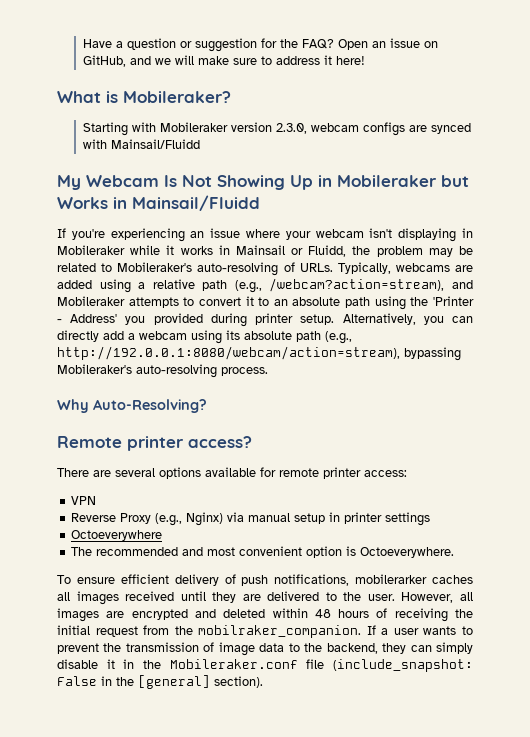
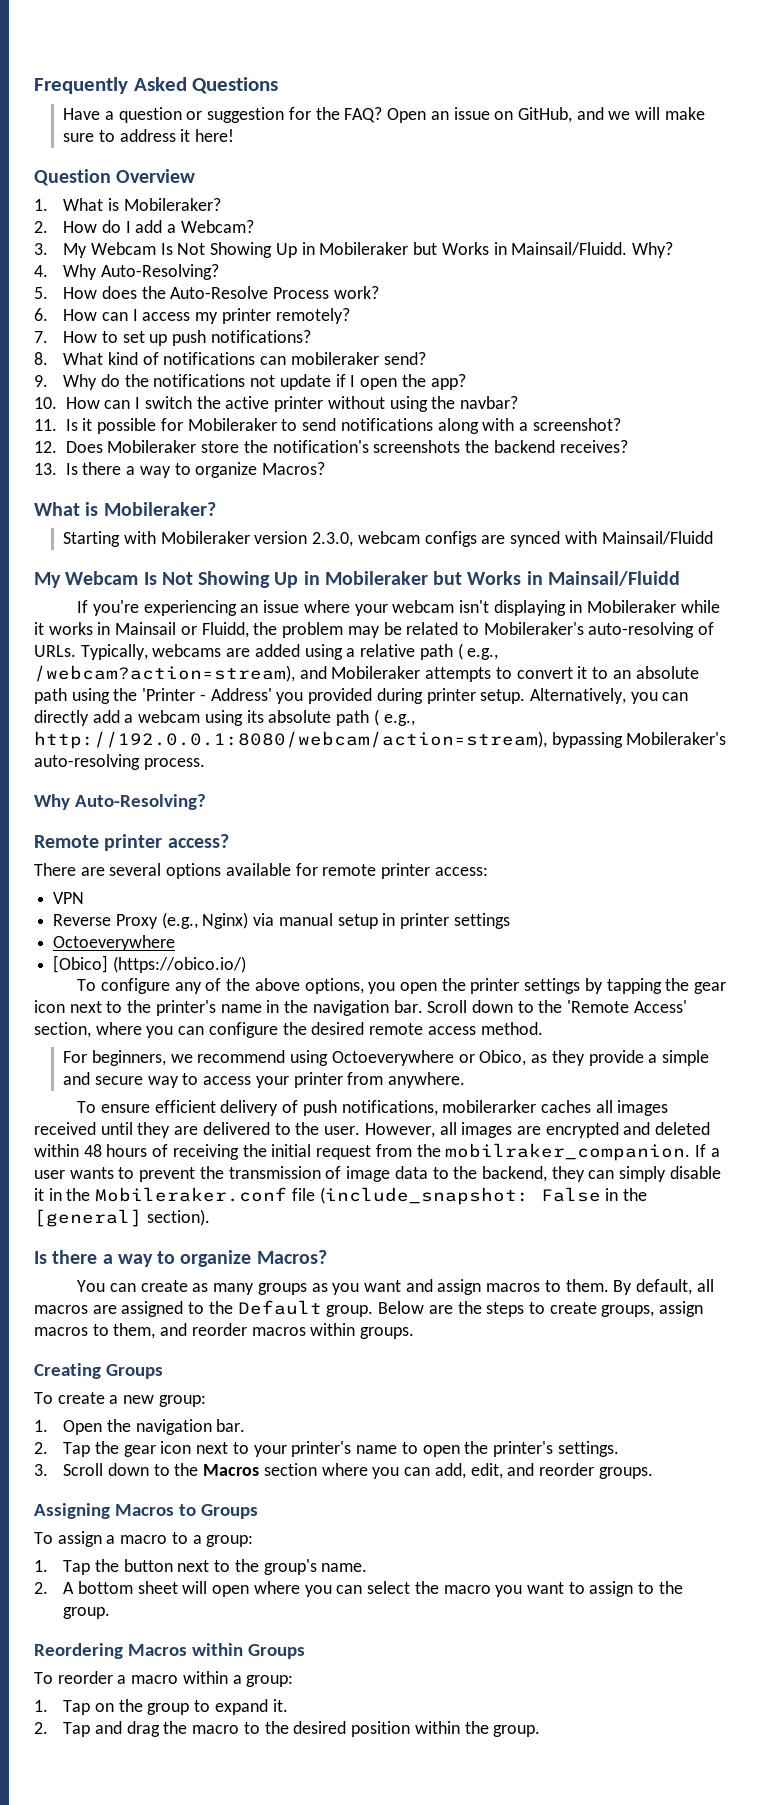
(82, 43) none -> [34,77,279,94] Frequently Asked Questions //
(365, 60) none -> [34,169,196,186] [34,198,221,211] [34,220,254,233] [34,242,673,258] [34,264,220,280] [34,286,379,299] [34,308,350,324] [34,330,311,346] [34,352,426,365] [34,374,466,390] [34,396,518,412] [34,418,621,434] [34,440,628,453] [34,462,326,478] // Question Overview // 1. What is Mobileraker? // 2. How do I add a Webcam? // 3. My Webcam Is Not Showing Up in Mobileraker but Works in Mainsail/Fluidd. Why? // 4. Why Auto-Resolving? // 5. How does the Auto-Resolve Process work? // 6. How can I access my printer remotely? // 7. How to set up push notifications? // 8. What kind of notifications can mobileraker send? // 9. Why do the notifications not update if I open the app? // 10. How can I switch the active printer without using the navbar? // 11. Is it possible for Mobileraker to send notifications along with a screenshot? // 12. Does Mobileraker store the notification's screenshots the backend receives? // 13. Is there a way to organize Macros?
[234,280,262,293] (e.g., -> [457,643,499,660] ( e.g.,
[325,331,352,344] (e.g., -> [373,709,415,726] ( e.g.,
[71,546,455,558] The recommended and most convenient option is Octoeverywhere. -> [53,955,246,973] [77,978,727,994] [34,1000,687,1016] [34,1022,543,1038] [63,1050,709,1066] [63,1072,466,1088] [Obico] (https://obico.io/) // To configure any of the above options, you open the printer settings by tapping the gear icon next to the printer's name in the navigation bar. Scroll down to the 'Remote Access' section, where you can configure the desired remote access method. // For beginners, we recommend using Octoeverywhere or Obico, as they provide a simple and secure way to access your printer from anywhere.
(263, 682) none -> [34,1250,327,1267] [77,1279,714,1295] [34,1300,704,1317] [34,1323,415,1339] [34,1363,163,1379] [34,1392,206,1407] [34,1419,246,1435] [34,1441,619,1457] [34,1463,653,1479] [34,1503,258,1519] [34,1531,254,1547] [34,1559,368,1575] [34,1581,683,1597] [63,1607,111,1619] [34,1643,305,1659] [34,1671,294,1687] [34,1699,288,1715] [34,1721,541,1737] // Is there a way to organize Macros? // You can create as many groups as you want and assign macros to them. By default, all macros are assigned to the Default group. Below are the steps to create groups, assign macros to them, and reorder macros within groups. // Creating Groups // To create a new group: // 1. Open the navigation bar. // 2. Tap the gear icon next to your printer's name to open the printer's settings. // 3. Scroll down to the Macros section where you can add, edit, and reorder groups. // Assigning Macros to Groups // To assign a macro to a group: // 1. Tap the button next to the group's name. // 2. A bottom sheet will open where you can select the macro you want to assign to the group. // Reordering Macros within Groups // To reorder a macro within a group: // 1. Tap on the group to expand it. // 2. Tap and drag the macro to the desired position within the group.

